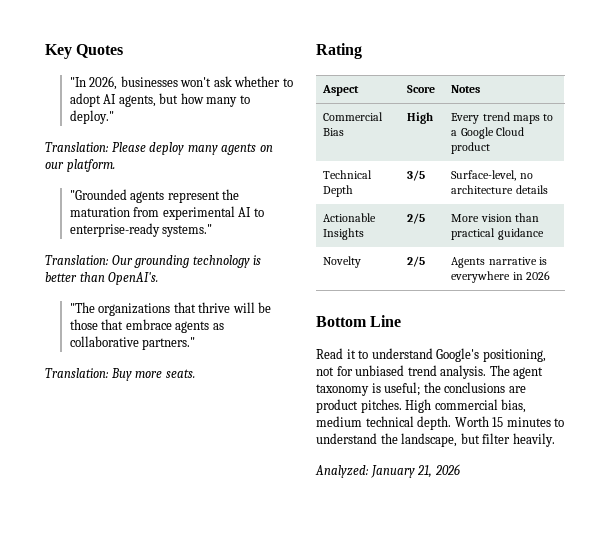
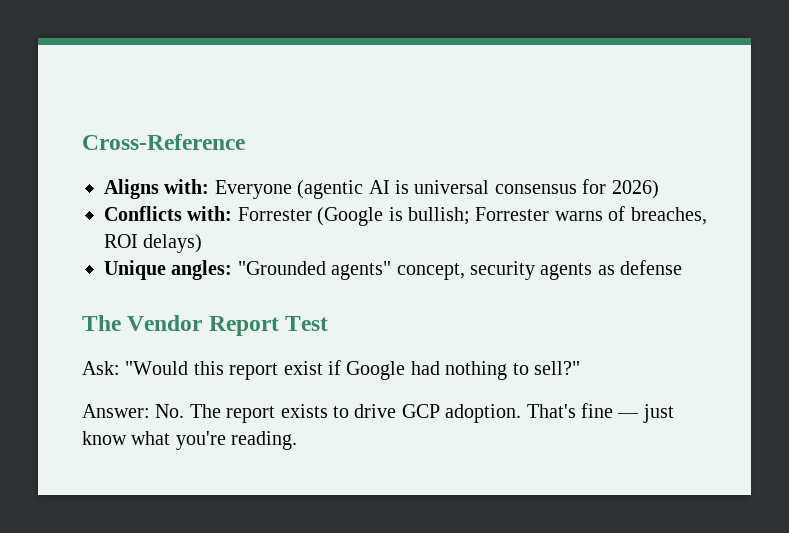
[45,44,124,59] [69,76,293,90] [69,93,250,107] [69,110,114,124] [45,142,273,155] [45,159,115,172] [69,189,240,203] [69,206,264,220] [69,223,213,237] [45,255,262,268] [45,272,159,285] [69,302,272,316] [69,319,224,333] [69,336,196,350] [45,368,195,381] [316,43,362,59] [322,85,360,96] [407,85,436,93] [451,85,481,93] [323,112,384,121] [323,128,345,136] [407,112,434,124] [451,112,553,124] [451,127,524,139] [451,142,491,154] [323,170,373,179] [323,185,354,197] [407,170,426,181] [451,170,533,181] [451,185,548,194] [323,213,377,222] [323,228,365,240] [407,213,426,224] [451,213,539,222] [451,228,544,240] [323,256,362,268] [407,256,426,267] [451,257,547,268] [451,271,550,283] [316,315,402,327] [316,348,546,362] [316,365,544,379] [316,382,526,396] [316,399,527,413] [316,416,565,430] [316,433,555,447] [315,464,460,478] Key Quotes // "In 2026, businesses won't ask whether to adopt AI agents, but how many to deploy." // Translation: Please deploy many agents on our platform. // "Grounded agents represent the maturation from experimental AI to enterprise-ready systems." // Translation: Our grounding technology is better than OpenAI's. // "The organizations that thrive will be those that embrace agents as collaborative partners." // Translation: Buy more seats. // Rating // Aspect | Score | Notes // Commercial Bias | High | Every trend maps to a Google Cloud product // Technical Depth | 3/5 | Surface-level, no architecture details // Actionable Insights | 2/5 | More vision than practical guidance // Novelty | 2/5 | Agents narrative is everywhere in 2026 // Bottom Line // Read it to understand Google's positioning, not for unbiased trend analysis. The agent taxonomy is useful; the conclusions are product pitches. High commercial bias, medium technical depth. Worth 15 minutes to understand the landscape, but filter heavily. // Analyzed: January 21, 2026 -> [82,134,245,150] [104,179,659,199] [104,206,707,226] [104,234,203,253] [104,260,683,280] [82,315,329,336] [82,360,580,380] [82,403,674,423] [82,431,298,450] Cross-Reference // Aligns with: Everyone (agentic AI is universal consensus for 2026) // Conflicts with: Forrester (Google is bullish; Forrester warns of breaches, ROI delays) // Unique angles: "Grounded agents" concept, security agents as defense // The Vendor Report Test // Ask: "Would this report exist if Google had nothing to sell?" // Answer: No. The report exists to drive GCP adoption. That's fine — just know what you're reading.

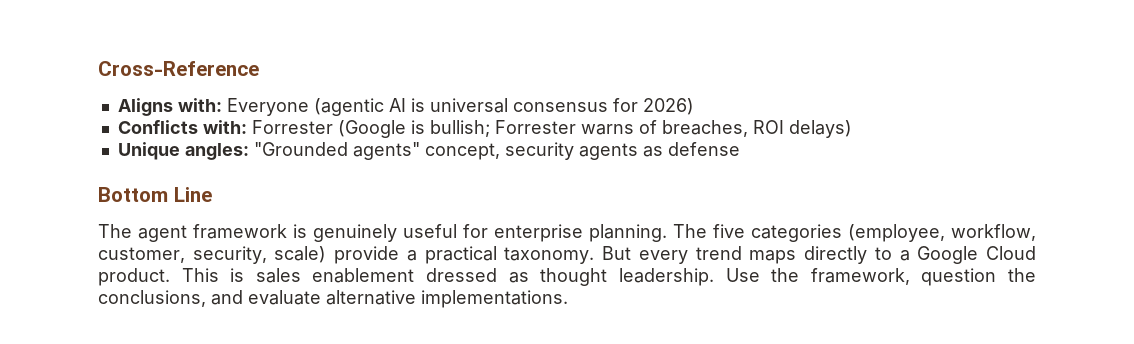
[82,315,329,336] [82,360,580,380] [82,403,674,423] [82,431,298,450] // The Vendor Report Test // Ask: "Would this report exist if Google had nothing to sell?" // Answer: No. The report exists to drive GCP adoption. That's fine — just know what you're reading. -> [98,187,212,202] [98,224,1036,242] [98,246,1037,264] [98,268,1037,286] [98,290,568,308] // Bottom Line // The agent framework is genuinely useful for enterprise planning. The five categories (employee, workflow, customer, security, scale) provide a practical taxonomy. But every trend maps directly to a Google Cloud product. This is sales enablement dressed as thought leadership. Use the framework, question the conclusions, and evaluate alternative implementations.

